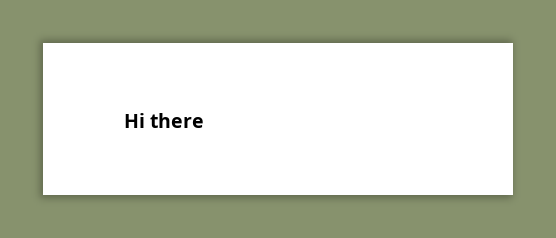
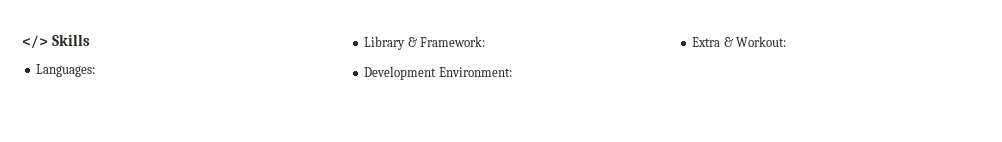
[124,113,205,128] Hi there -> [22,34,91,49] [36,64,96,77] [364,36,486,50] [364,66,512,80] [692,36,787,47] </> Skills // Languages: // Library & Framework: // Development Environment: // Extra & Workout:

